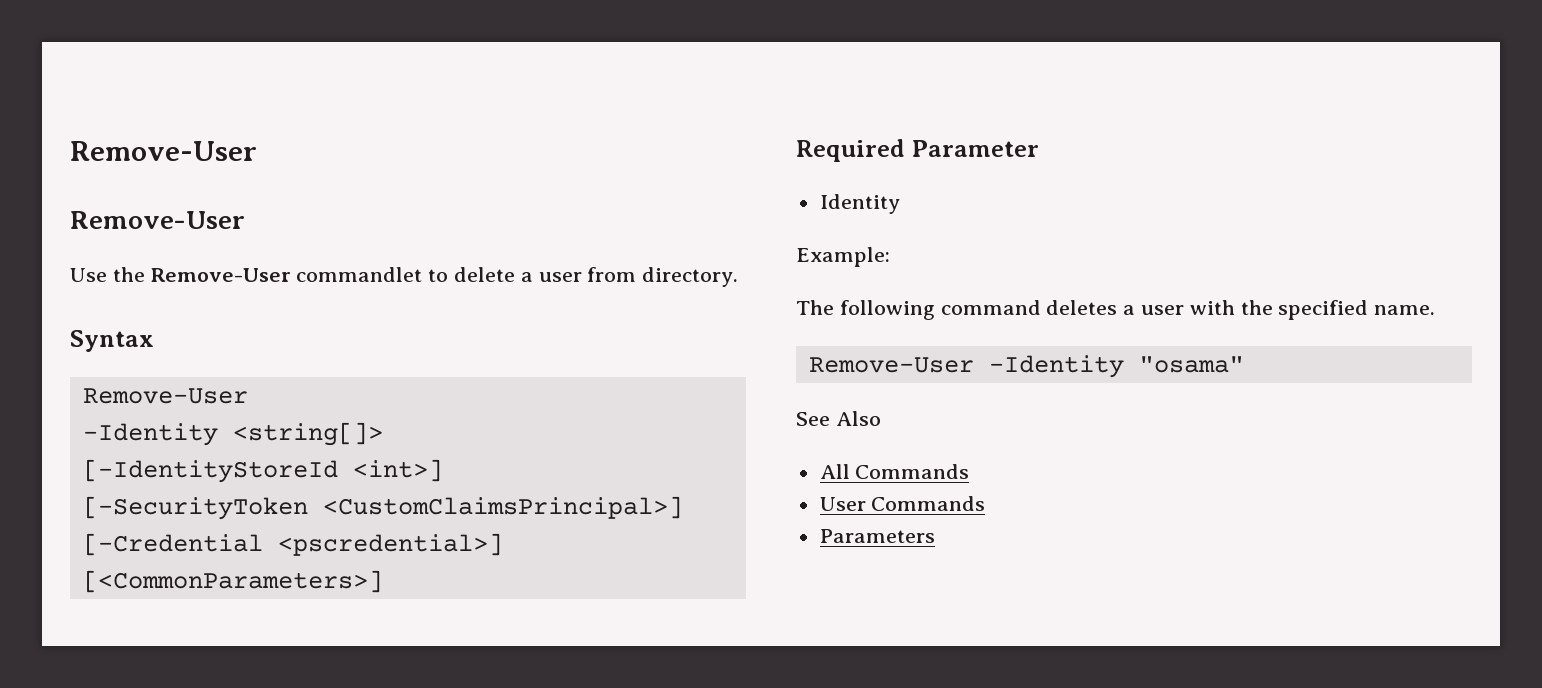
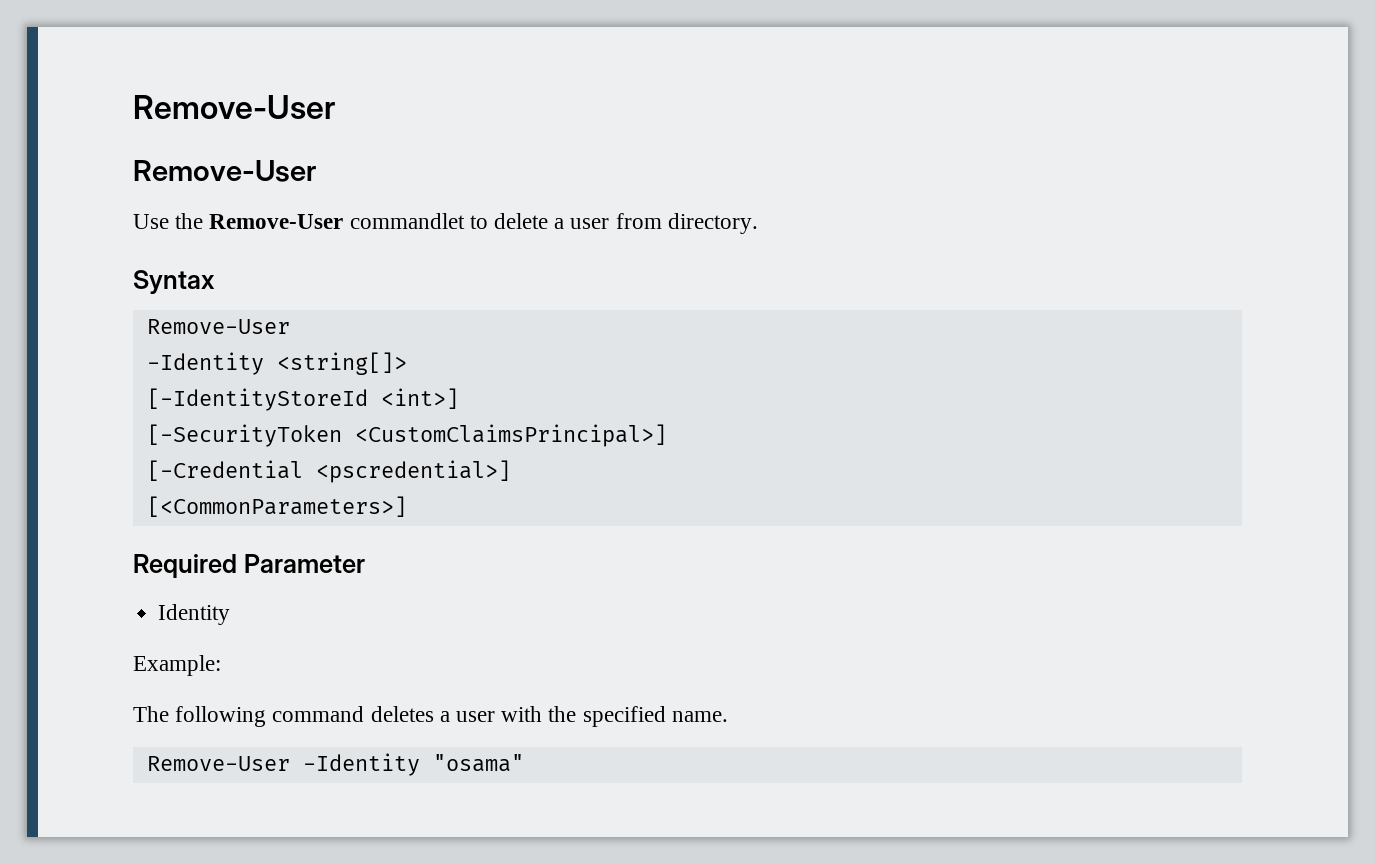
[796,411,881,426] [819,464,970,479] [819,496,986,511] [819,529,935,543] // See Also // All Commands // User Commands // Parameters -> (524, 763) none

